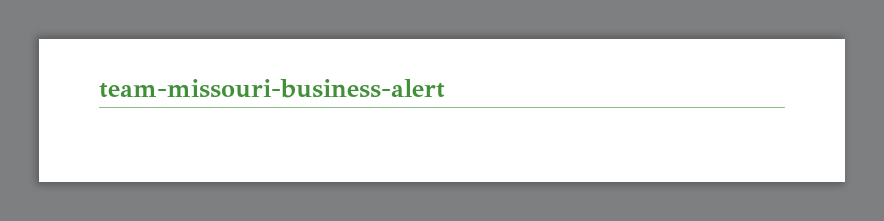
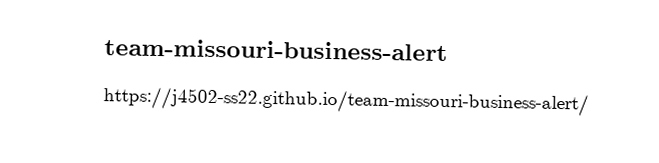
(445, 88) none -> [103,86,589,117] // https://j4502-ss22.github.io/team-missouri-business-alert/

